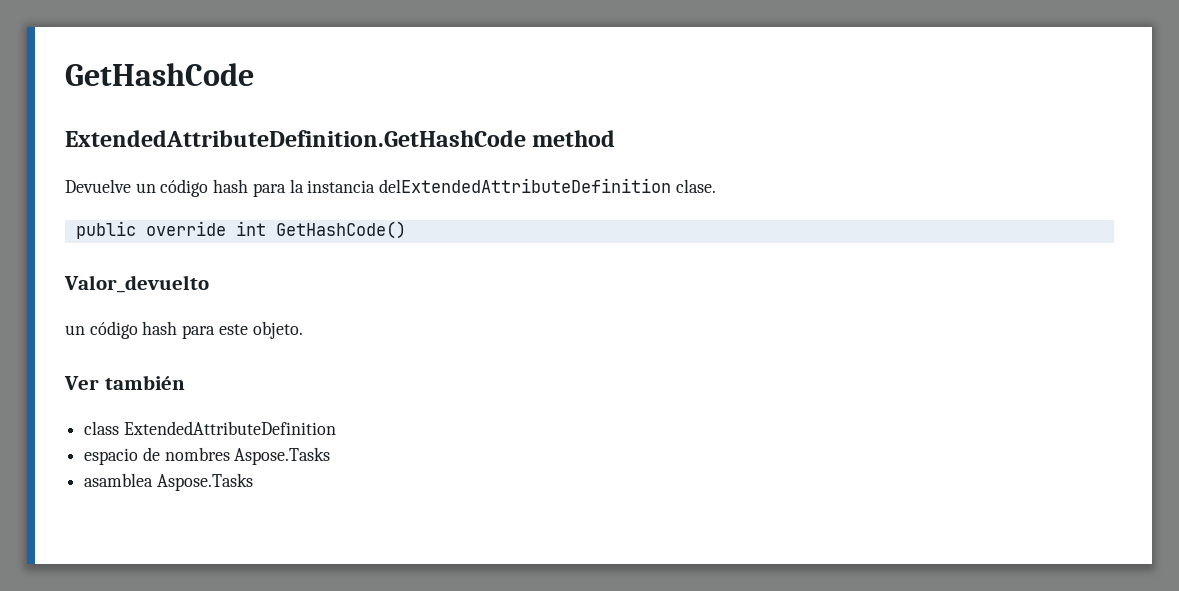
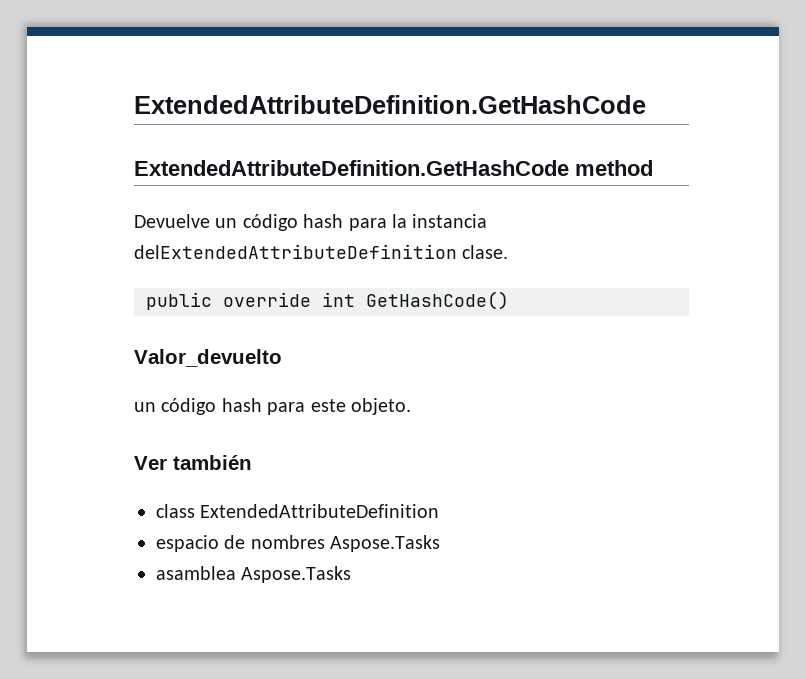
[65,63,254,86] GetHashCode -> [134,95,646,114] ExtendedAttributeDefinition.GetHashCode

